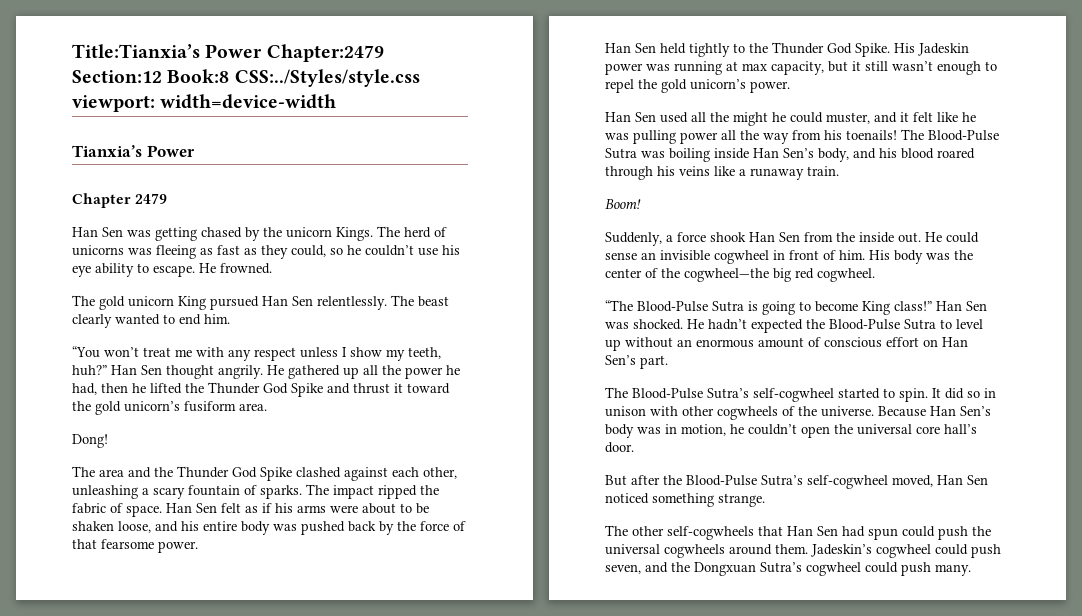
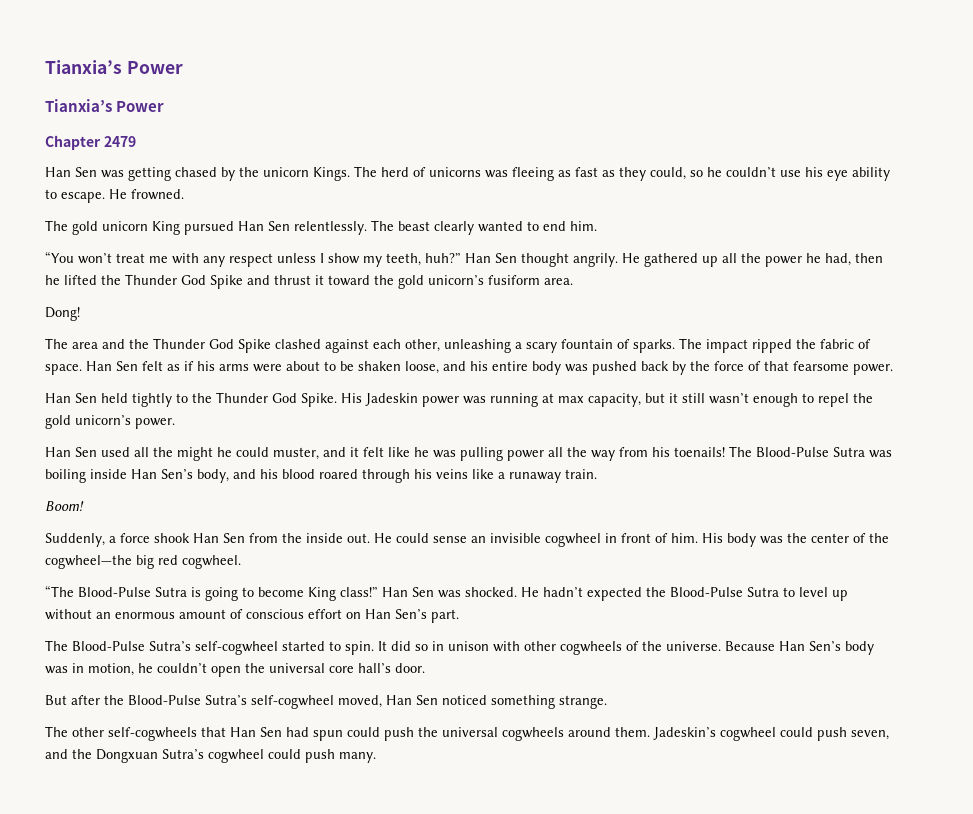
[72,44,384,62] [72,69,420,87] [72,94,337,112] Title:Tianxia’s Power Chapter:2479 Section:12 Book:8 CSS:../Styles/style.css viewport: width=device-width -> [45,60,183,74] Tianxia’s Power

